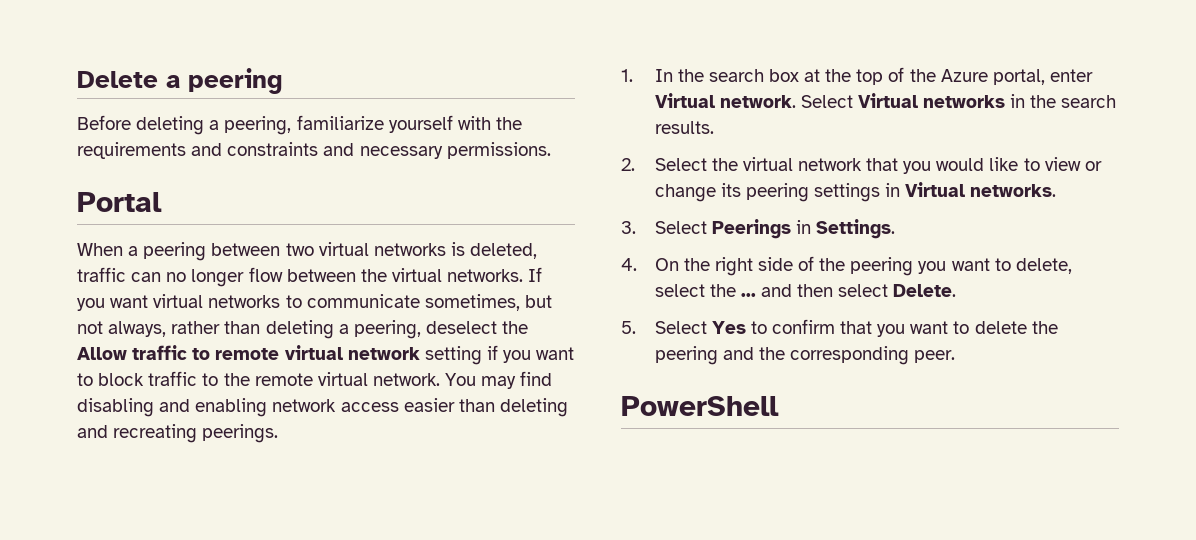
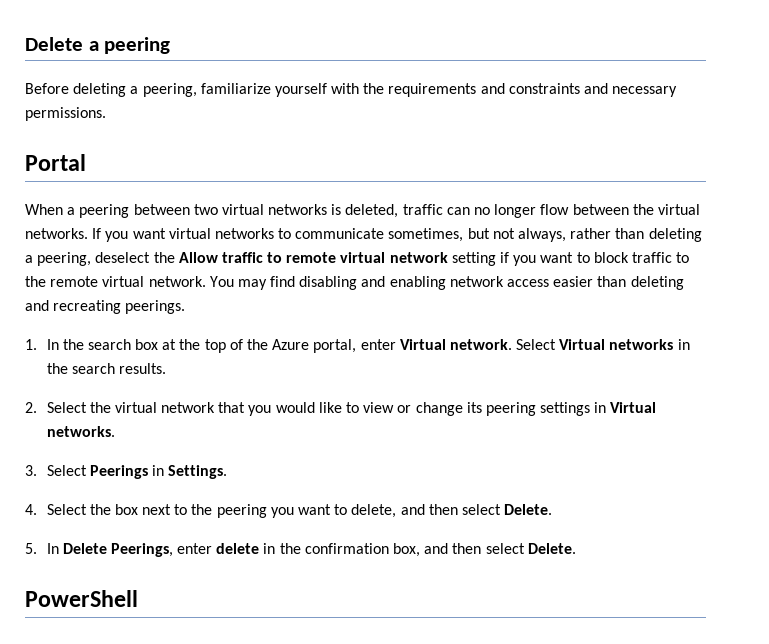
[654,256,815,276] On the right side of -> [46,504,188,515] Select the box next to
[654,284,756,297] select the ... -> (397, 511) none
[654,319,1058,337] [654,346,956,365] Select Yes to confirm that you want to delete the peering and the corresponding peer. -> [46,543,576,557] In Delete Peerings, enter delete in the confirmation box, and then select Delete.

